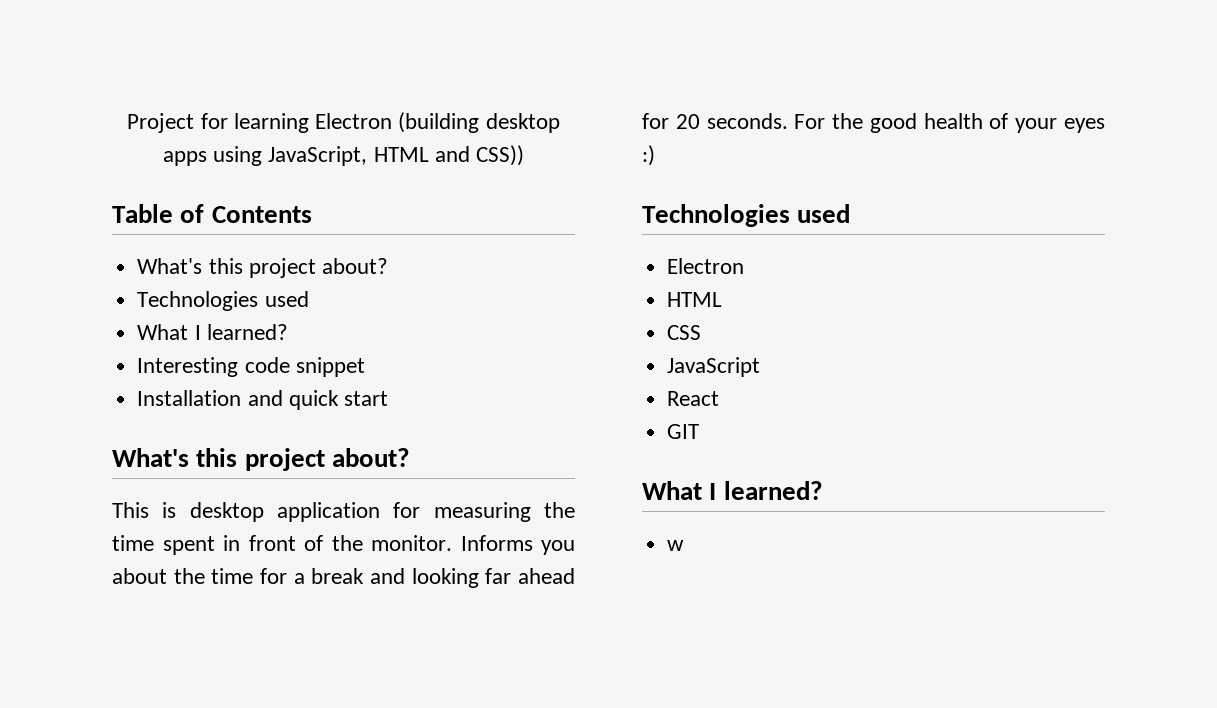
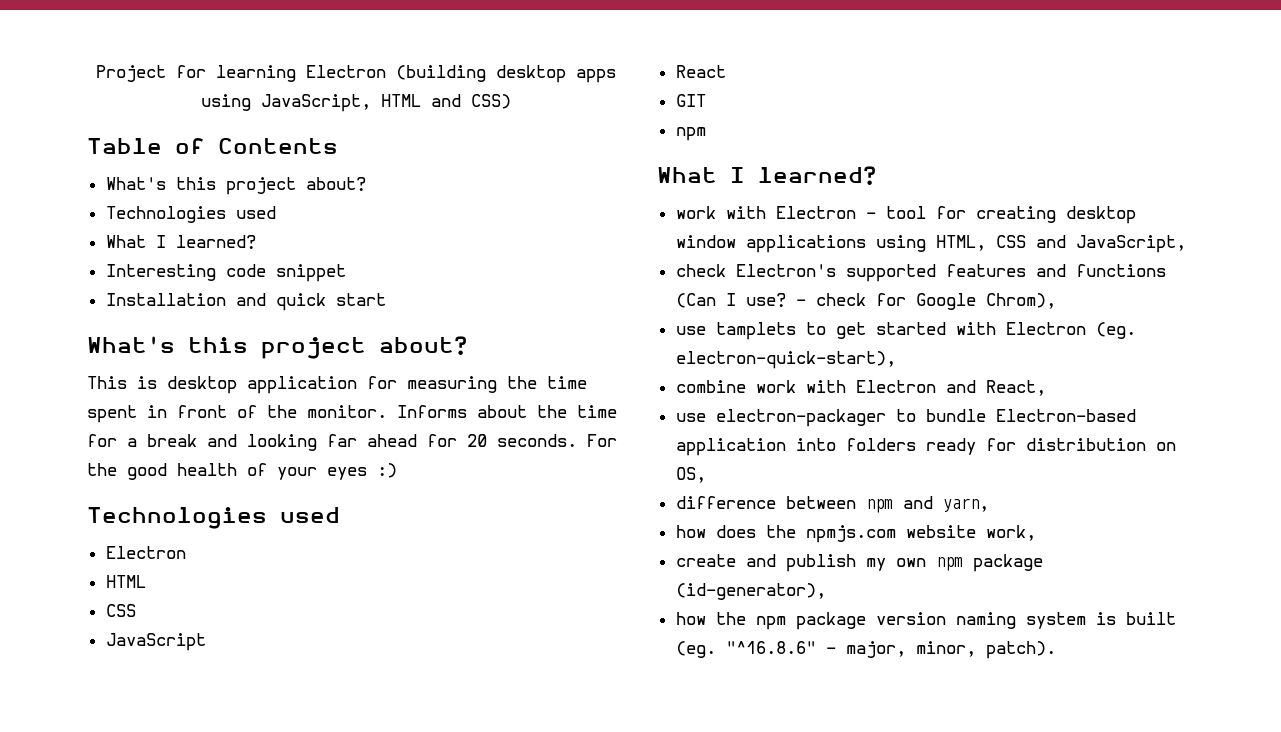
[476,145,525,166] CSS)) -> [470,94,511,109] CSS)
[541,540,575,555] you -> (467, 411) none
[642,481,823,500] [667,540,685,551] // What I learned? // w -> [675,127,706,141] [657,166,876,185] [675,206,1136,224] [675,235,1186,253] [675,264,1166,282] [675,293,1056,310] [675,322,1136,340] [675,351,896,369] [675,380,1046,396] [675,409,1136,427] [675,438,1176,456] [675,467,706,483] [675,496,989,513] [675,525,1036,543] [675,554,1043,572] [675,583,826,600] [675,612,1176,630] [675,641,1056,659] // npm // What I learned? // work with Electron - tool for creating desktop window applications using HTML, CSS and JavaScript, // check Electron's supported features and functions (Can I use? - check for Google Chrom), // use tamplets to get started with Electron (eg. electron-quick-start), // combine work with Electron and React, // use electron-packager to bundle Electron-based application into folders ready for distribution on OS, // difference between npm and yarn, // how does the npmjs.com website work, // create and publish my own npm package (id-generator), // how the npm package version naming system is built (eg. "^16.8.6" - major, minor, patch).

